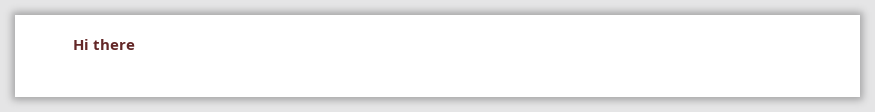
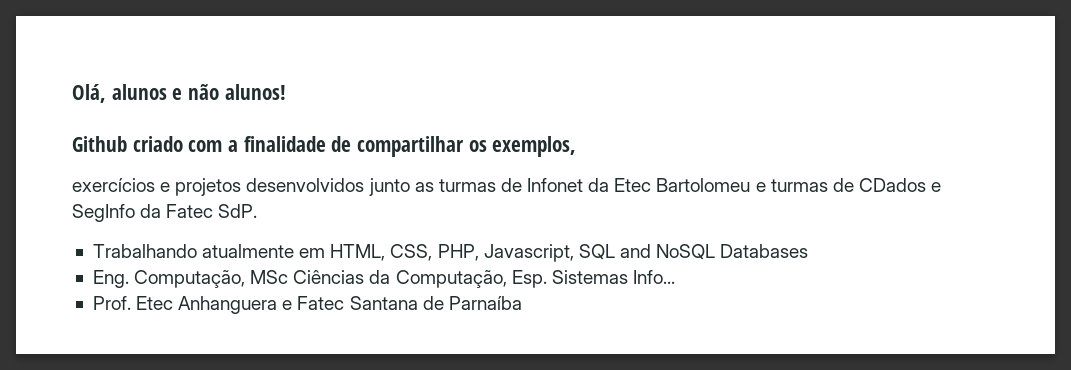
[73,39,136,50] Hi there -> [72,84,286,103] [72,136,577,157] [72,178,942,196] [72,204,258,222] [92,244,809,262] [92,270,675,288] [92,296,522,314] Olá, alunos e não alunos! // Github criado com a finalidade de compartilhar os exemplos, // exercícios e projetos desenvolvidos junto as turmas de Infonet da Etec Bartolomeu e turmas de CDados e SegInfo da Fatec SdP. // Trabalhando atualmente em HTML, CSS, PHP, Javascript, SQL and NoSQL Databases // Eng. Computação, MSc Ciências da Computação, Esp. Sistemas Info... // Prof. Etec Anhanguera e Fatec Santana de Parnaíba

